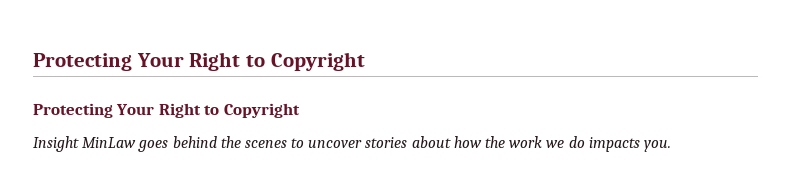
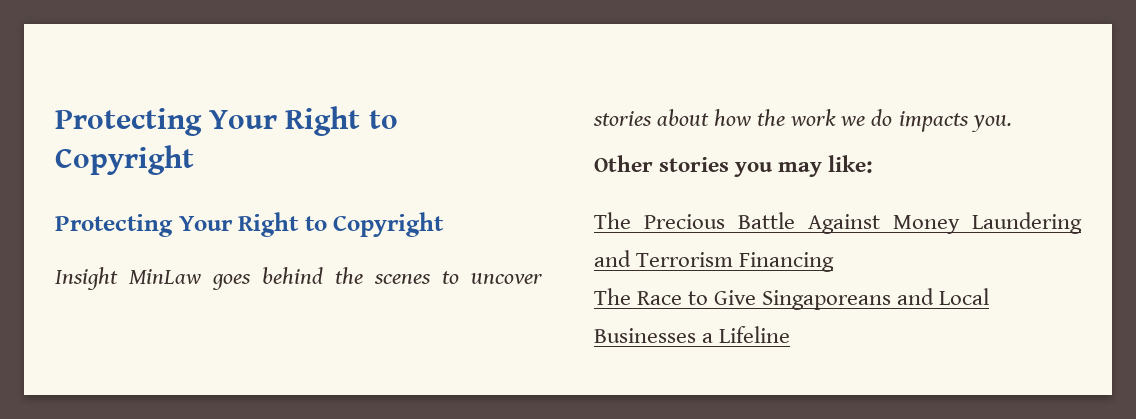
(671, 146) none -> [594,155,874,177] [594,212,1082,234] [594,250,835,272] [594,288,990,310] [594,326,791,343] // Other stories you may like: // The Precious Battle Against Money Laundering and Terrorism Financing // The Race to Give Singaporeans and Local Businesses a Lifeline

